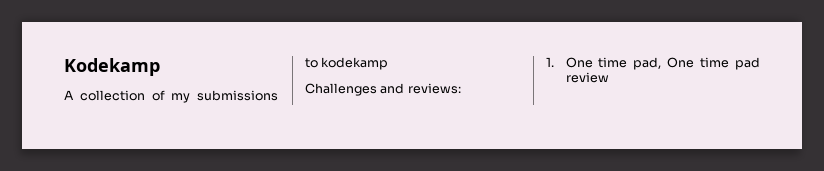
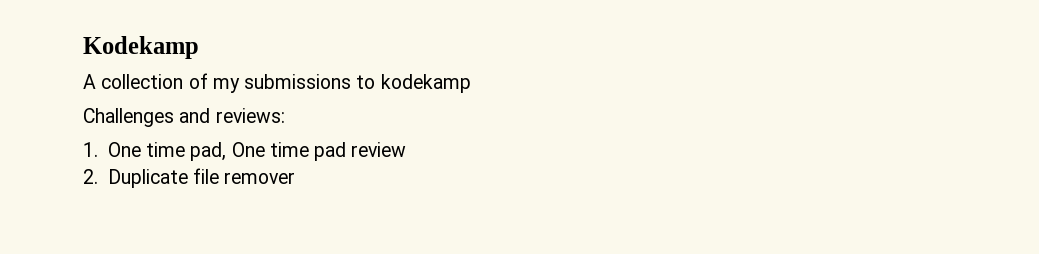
(609, 77) none -> [83,168,296,188] // 2. Duplicate file remover

